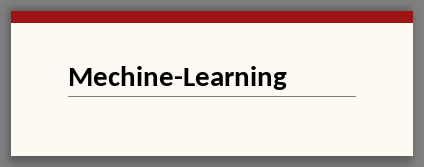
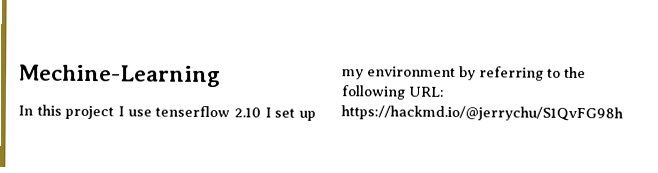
(287, 78) none -> [18,104,316,121] [342,66,586,81] [341,85,445,100] [341,105,623,122] // In this project I use tenserflow 2.10 I set up my environment by referring to the following URL: https://hackmd.io/@jerrychu/S1QvFG98h

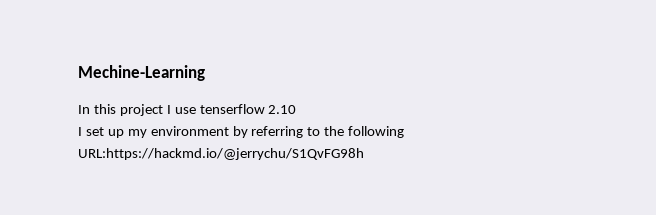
(261, 112) none -> (297, 109) //
[408,86,445,97] [341,105,623,122] URL: https://hackmd.io/@jerrychu/S1QvFG98h -> [78,148,364,160] URL:https://hackmd.io/@jerrychu/S1QvFG98h

